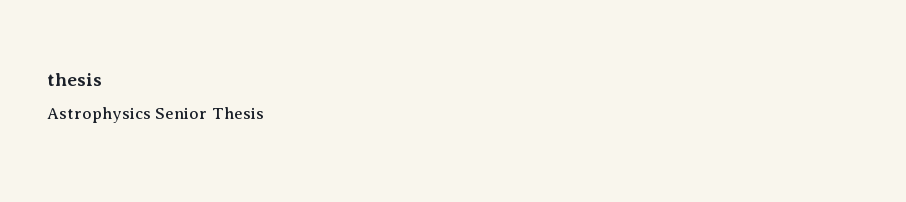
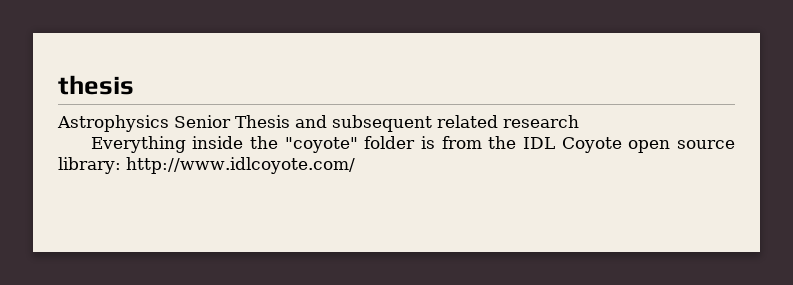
(264, 113) none -> [295,115,579,132] [90,136,735,153] [58,157,355,174] and subsequent related research // Everything inside the "coyote" folder is from the IDL Coyote open source library: http://www.idlcoyote.com/

